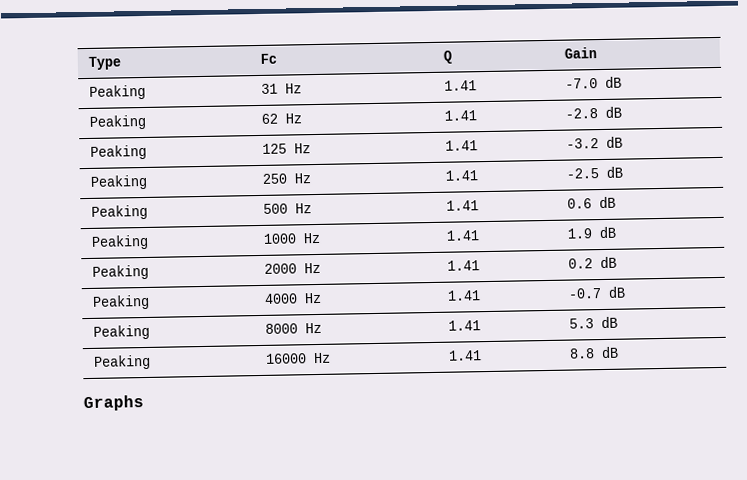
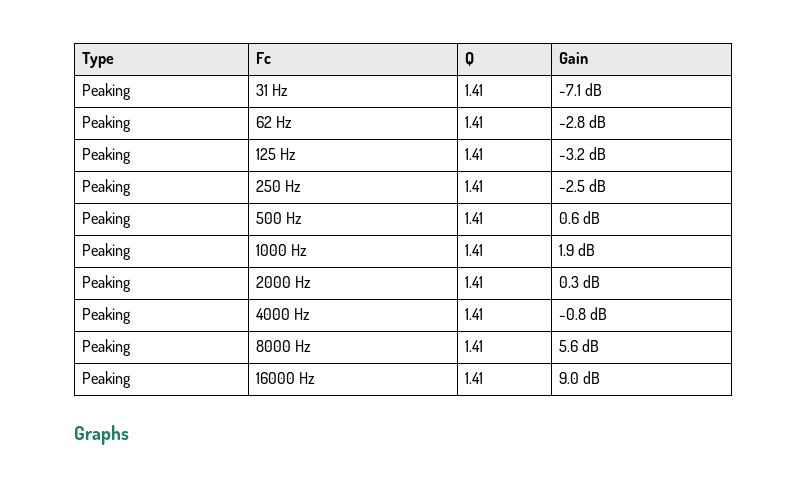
[565,78,599,89] -7.0 -> [558,84,581,96] -7.1
[568,258,594,269] 0.2 -> [558,276,579,288] 0.3
[568,288,603,299] -0.7 -> [558,308,586,320] -0.8
[569,318,595,329] 5.3 -> [558,340,578,352] 5.6
[569,348,596,359] 8.8 -> [558,372,579,384] 9.0

